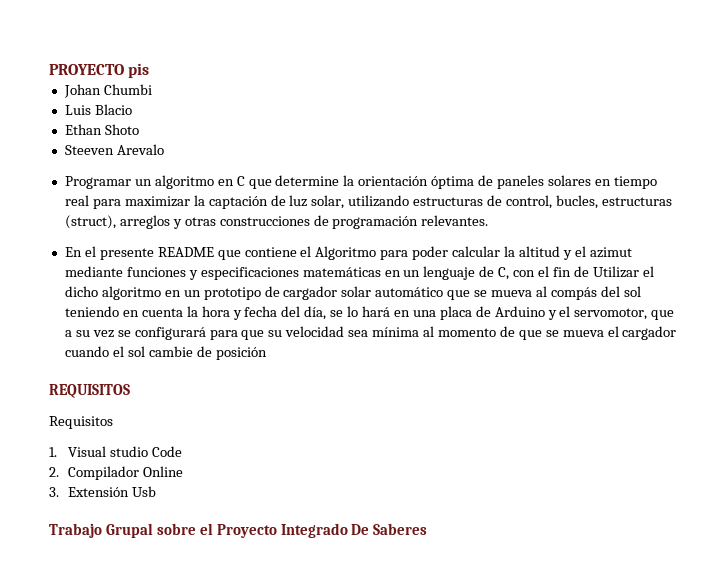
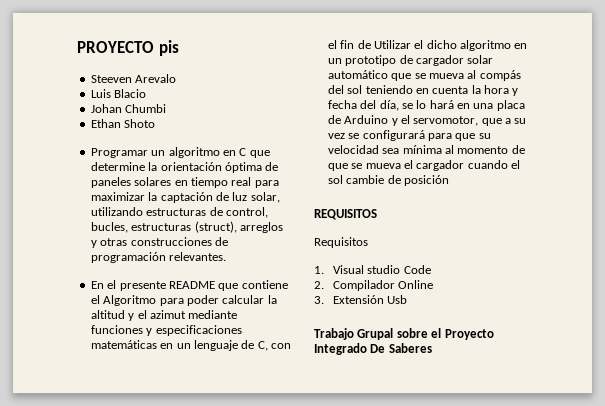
(150, 70) none -> [90,74,177,83] [90,89,147,98] // Steeven Arevalo // Luis Blacio
[64,104,132,115] // Luis Blacio -> (167, 108) none
[64,144,164,155] // Steeven Arevalo -> (156, 123) none

